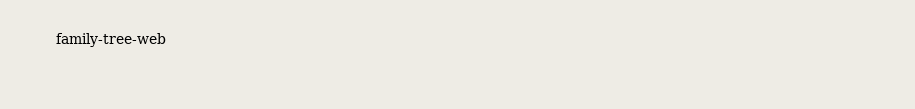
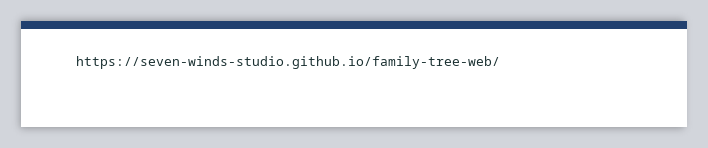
[56,33,166,47] family-tree-web -> [76,56,500,69] https://seven-winds-studio.github.io/family-tree-web/

